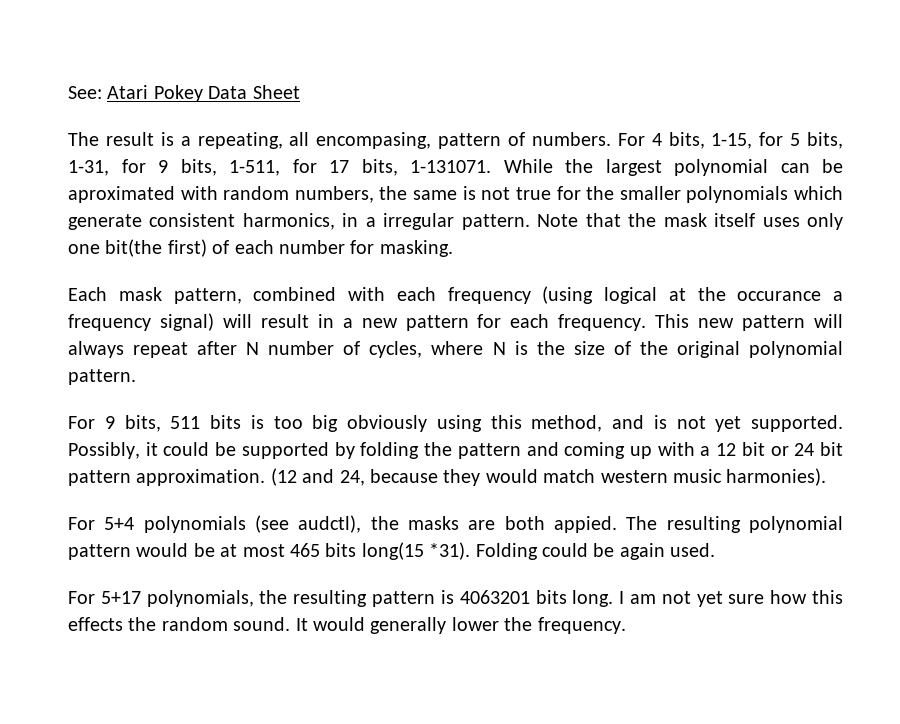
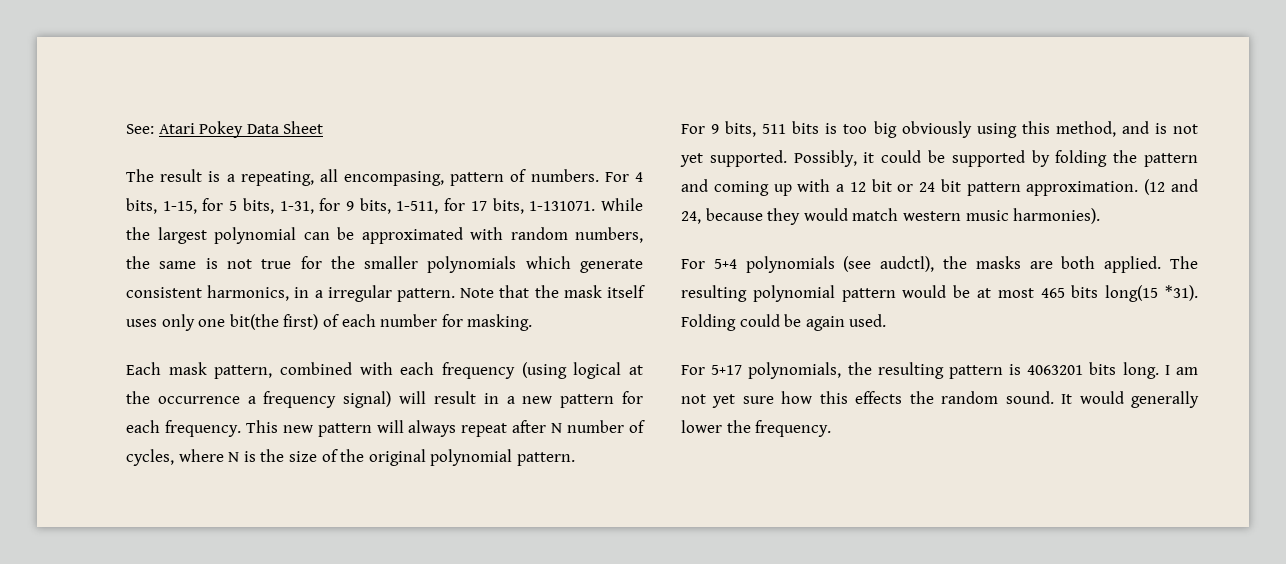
[68,186,175,203] aproximated -> [361,227,463,244] approximated
[737,291,822,301] occurance -> [157,396,240,404] occurrence
[553,516,617,533] appied. -> [1104,256,1162,273] applied.

